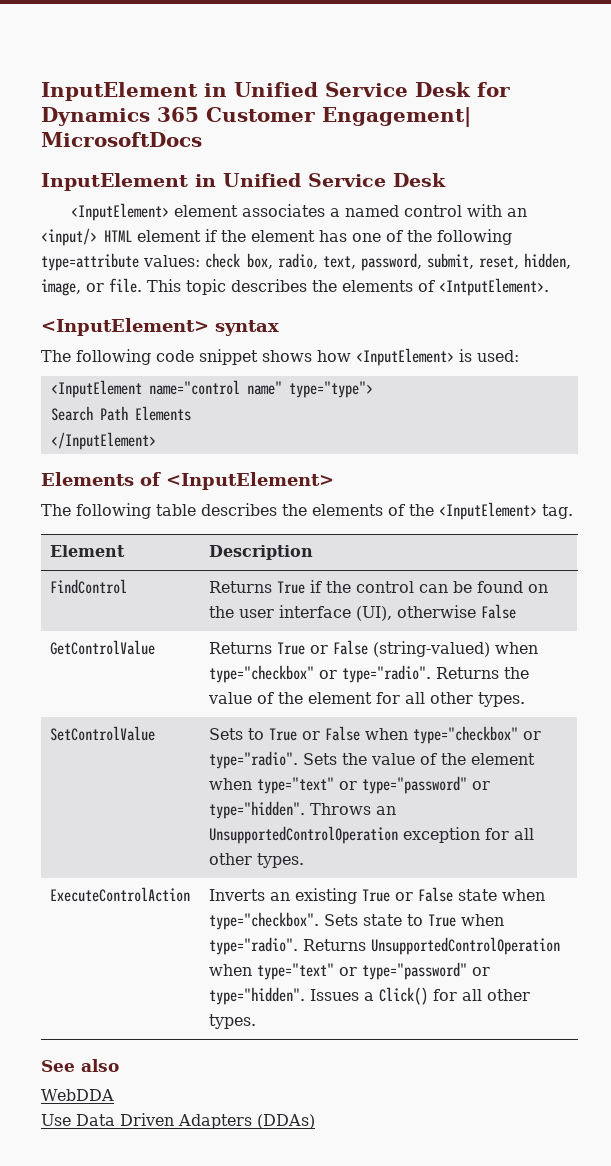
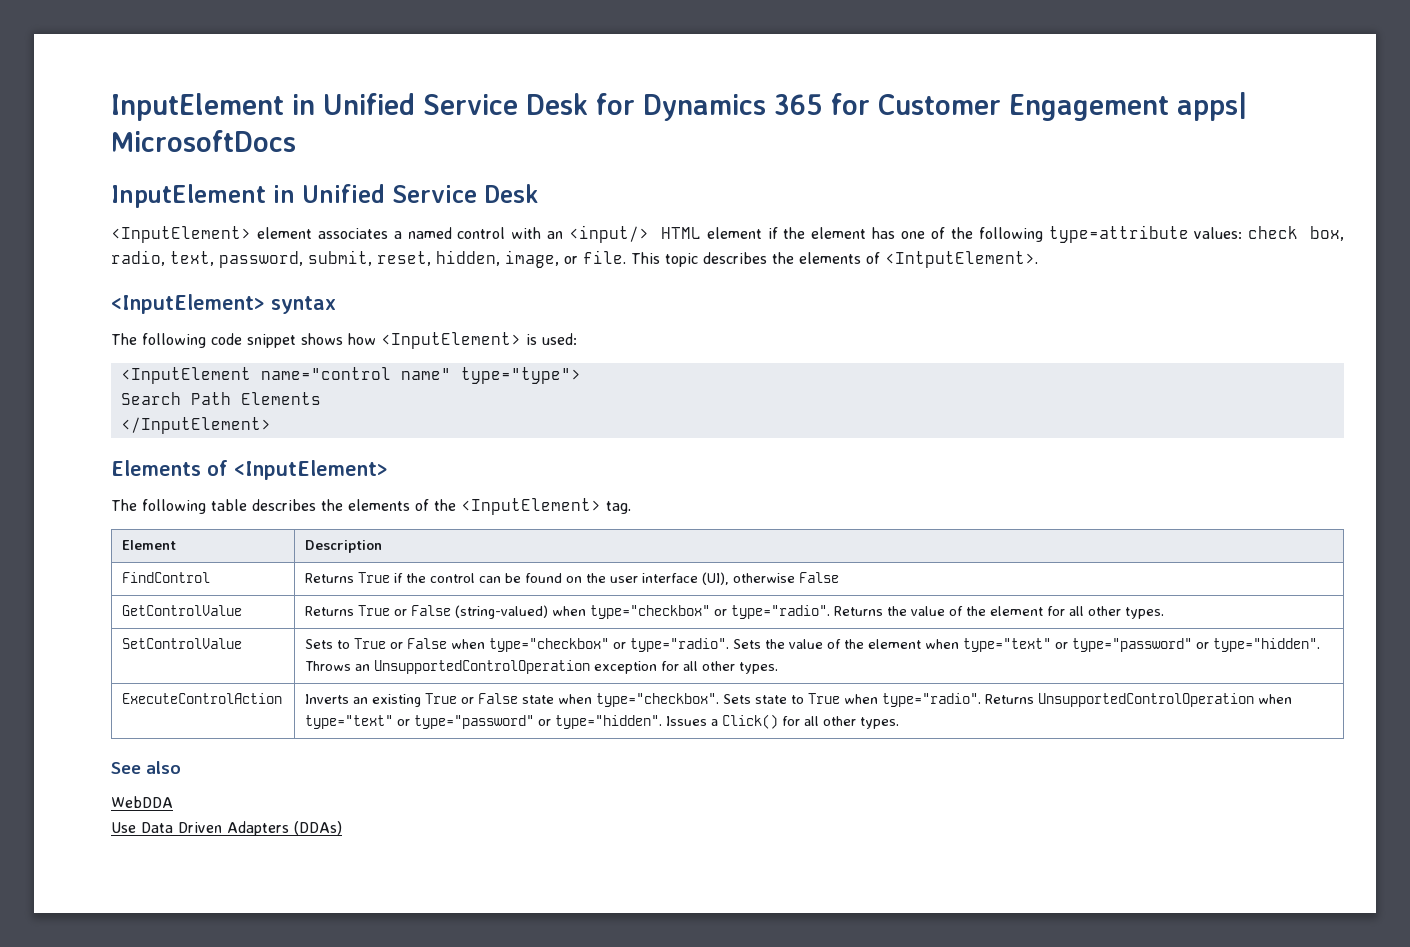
[206,107,471,127] Customer Engagement| -> [831,92,1247,121] for Customer Engagement apps|

